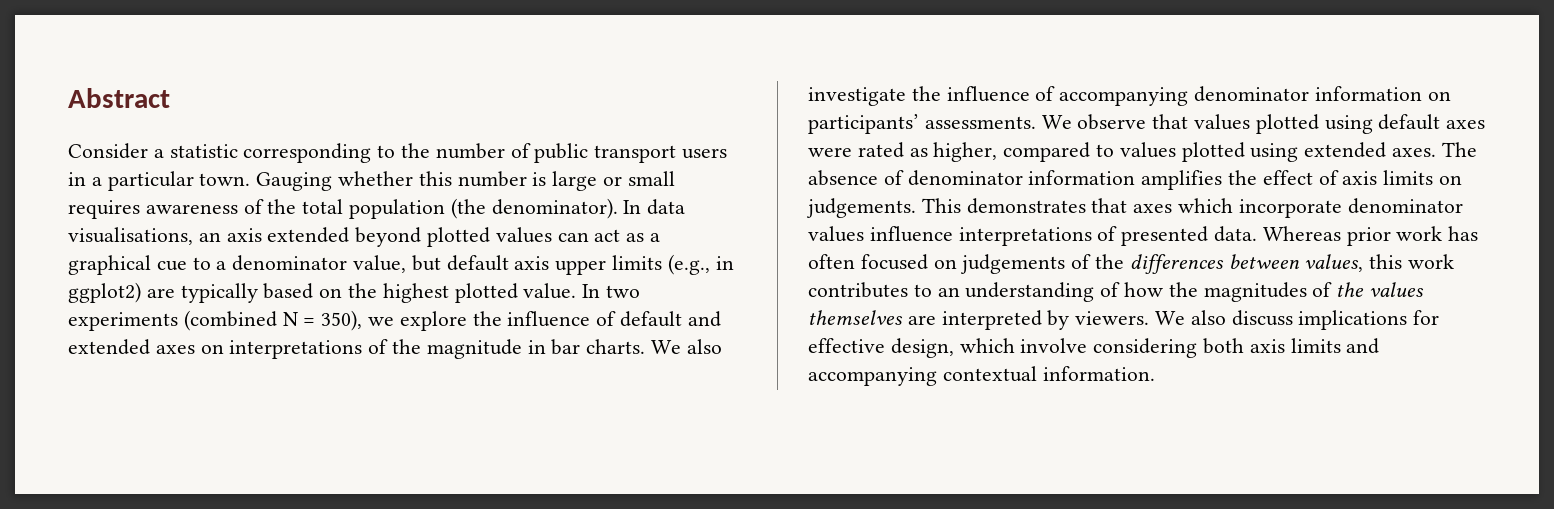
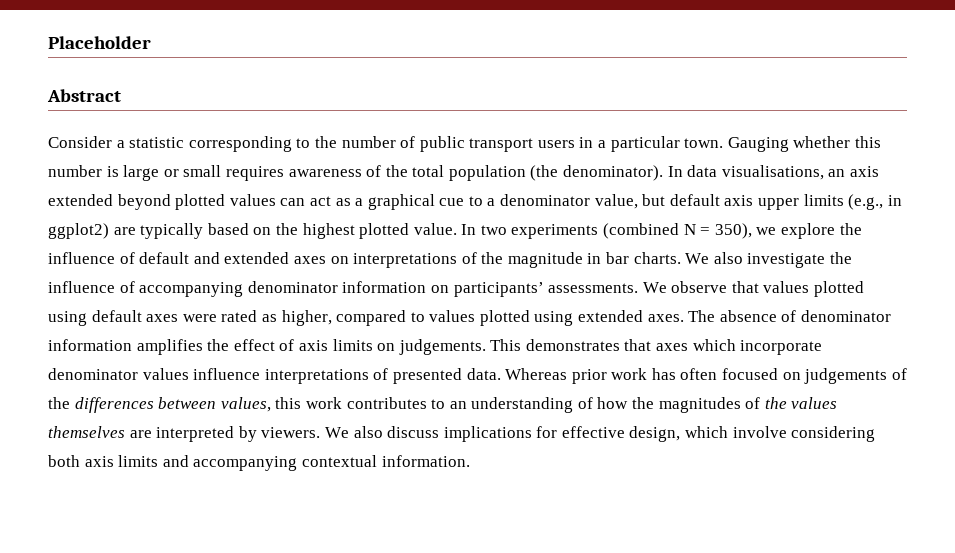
(68, 98) none -> [48,36,151,49] Placeholder //

